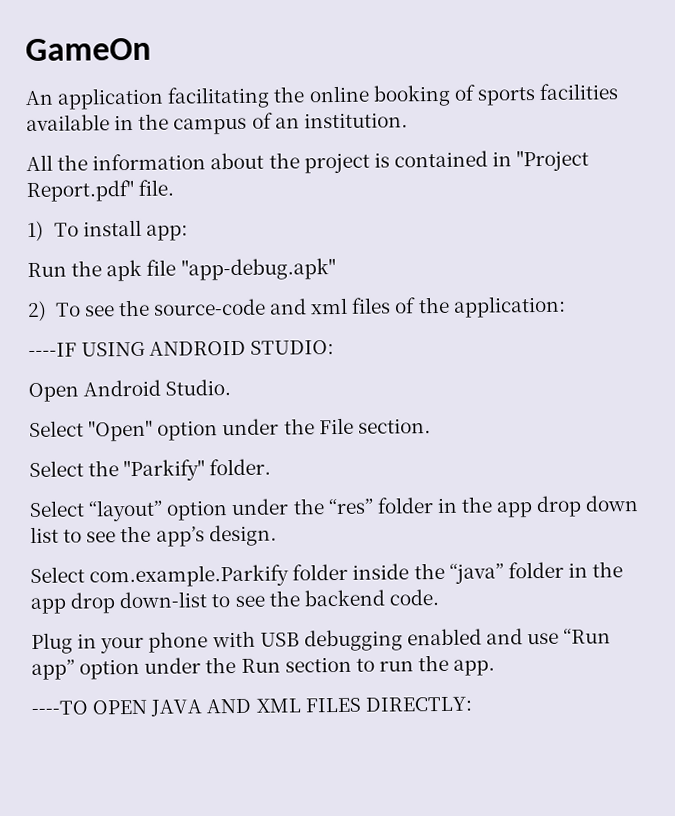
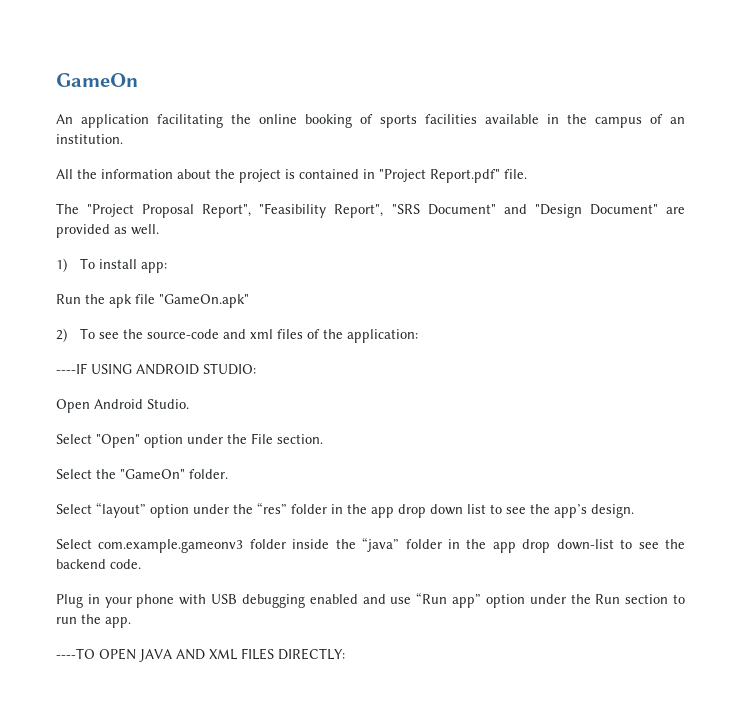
(175, 187) none -> [56,203,685,218] [56,224,159,238] // The "Project Proposal Report", "Feasibility Report", "SRS Document" and "Design Document" are provided as well.
[180,258,336,281] "app-debug.apk" -> [159,294,249,308] "GameOn.apk"
[123,459,206,482] "Parkify" -> [120,469,185,479] "GameOn"
[89,564,290,588] com.example.Parkify -> [98,539,244,553] com.example.gameonv3

